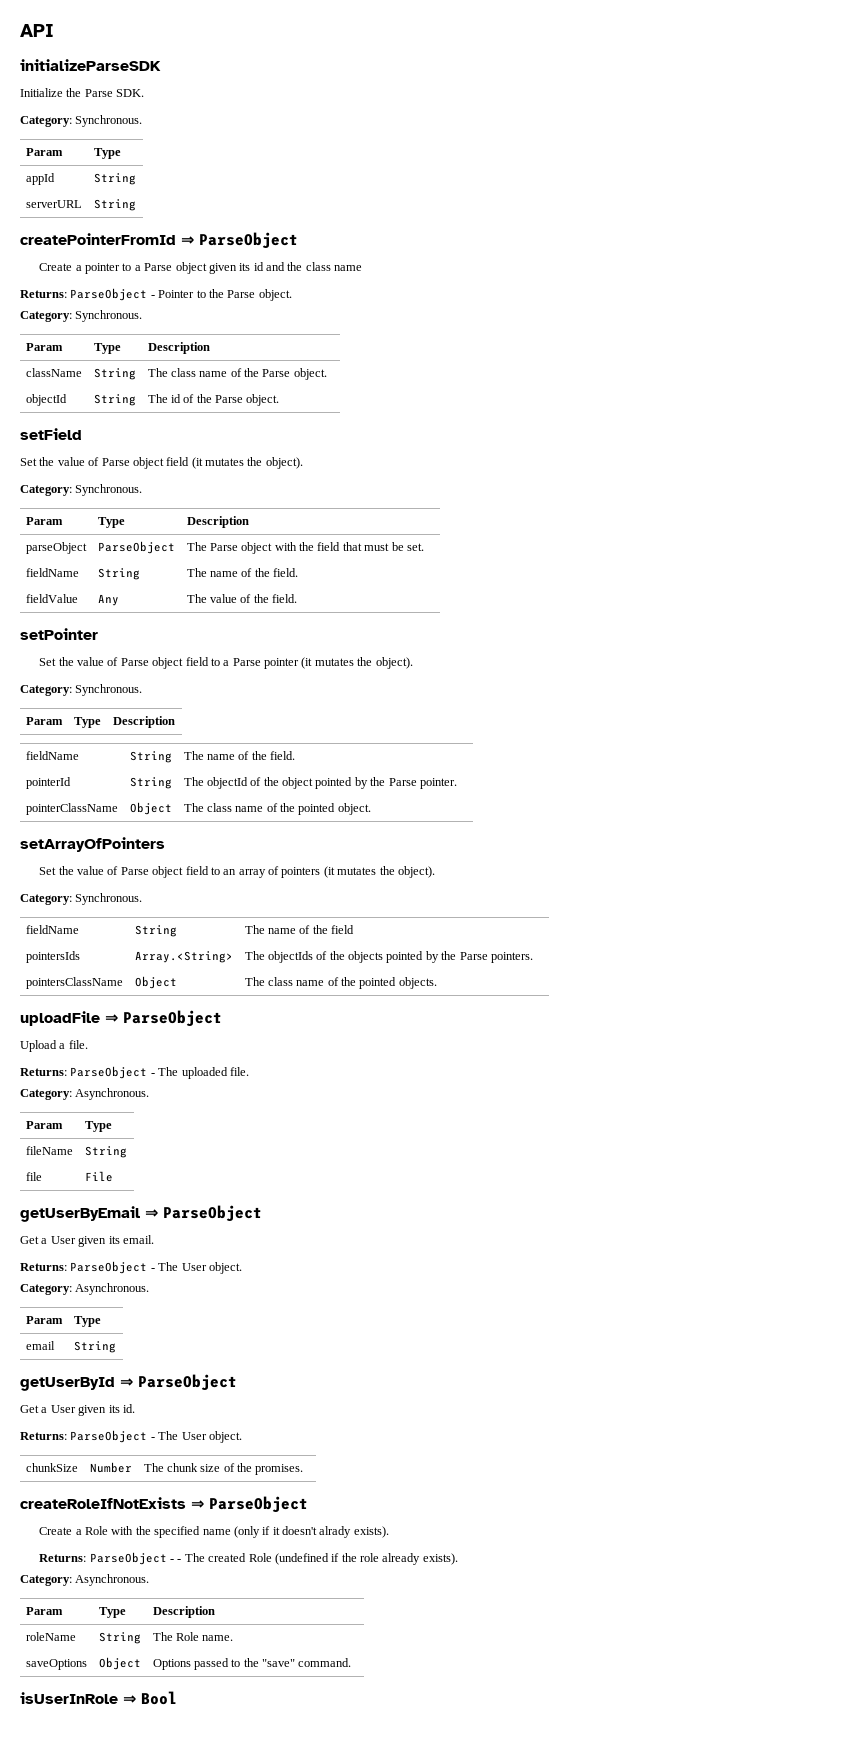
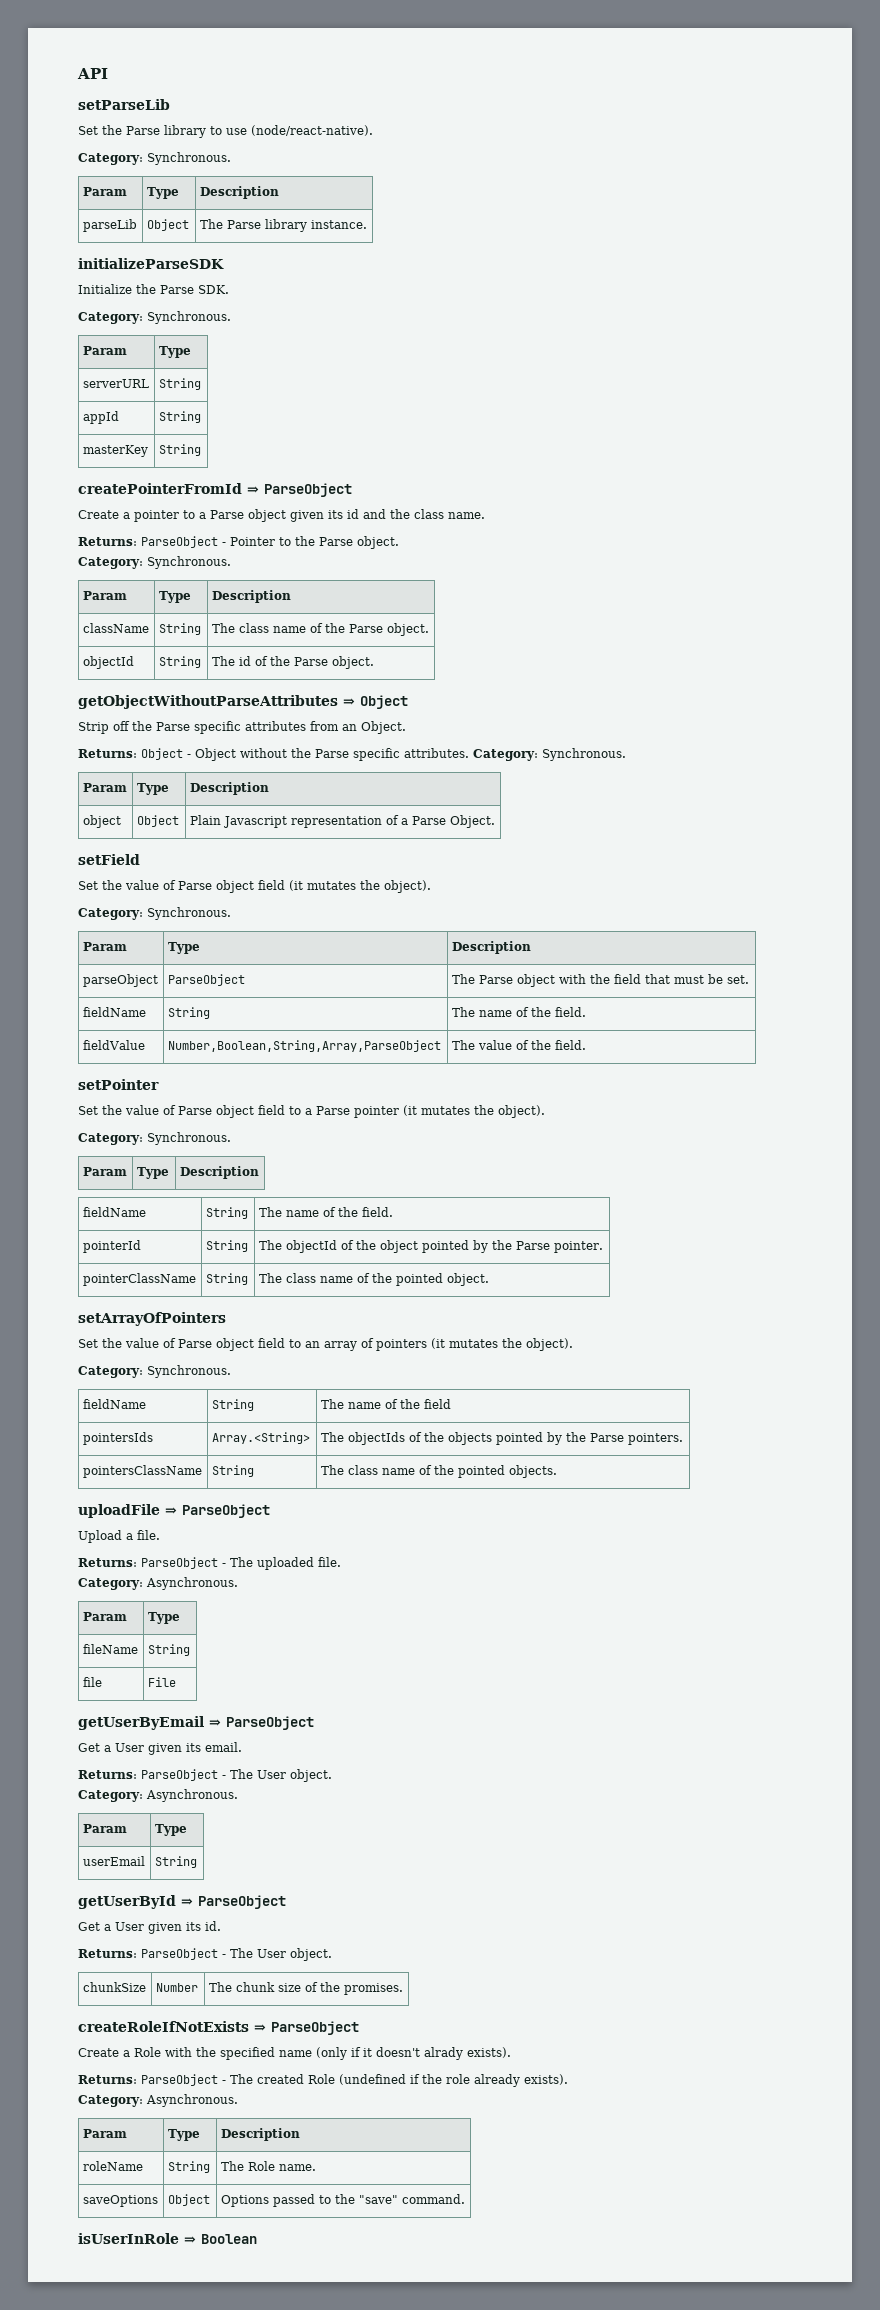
(54, 30) none -> [78,99,170,110] [78,125,373,138] [78,152,231,165] [82,187,127,196] [146,187,179,199] [199,186,279,199] [82,219,137,232] [146,219,189,231] [199,219,367,232] // setParseLib // Set the Parse library to use (node/react-native). // Category: Synchronous. // Param | Type | Description // parseLib | Object | The Parse library instance.
(121, 153) none -> [82,379,149,388] [158,378,201,390] // serverURL | String
[25,200,82,208] serverURL -> [82,445,148,457] masterKey
[334,265,363,271] name -> [448,512,485,519] name.
(280, 400) none -> [78,695,408,709] [78,721,406,734] [78,748,626,761] [82,783,127,792] [136,783,169,795] [189,782,269,795] [82,815,121,828] [136,815,179,827] [189,815,495,828] // getObjectWithoutParseAttributes ⇒ Object // Strip off the Parse specific attributes from an Object. // Returns: Object - Object without the Parse specific attributes. Category: Synchronous. // Param | Type | Description // object | Object | Plain Javascript representation of a Parse Object.
[97,594,119,606] Any -> [167,1040,441,1052] Number,Boolean,String,Array,ParseObject
[129,802,172,815] Object -> [205,1273,248,1285] String
[134,976,177,989] Object -> [211,1465,254,1477] String
[25,1341,55,1350] email -> [82,1856,145,1866] userEmail
[177,1559,182,1562] - -> (226, 2082) none
[141,1691,177,1705] Bool -> [201,2234,257,2244] Boolean

